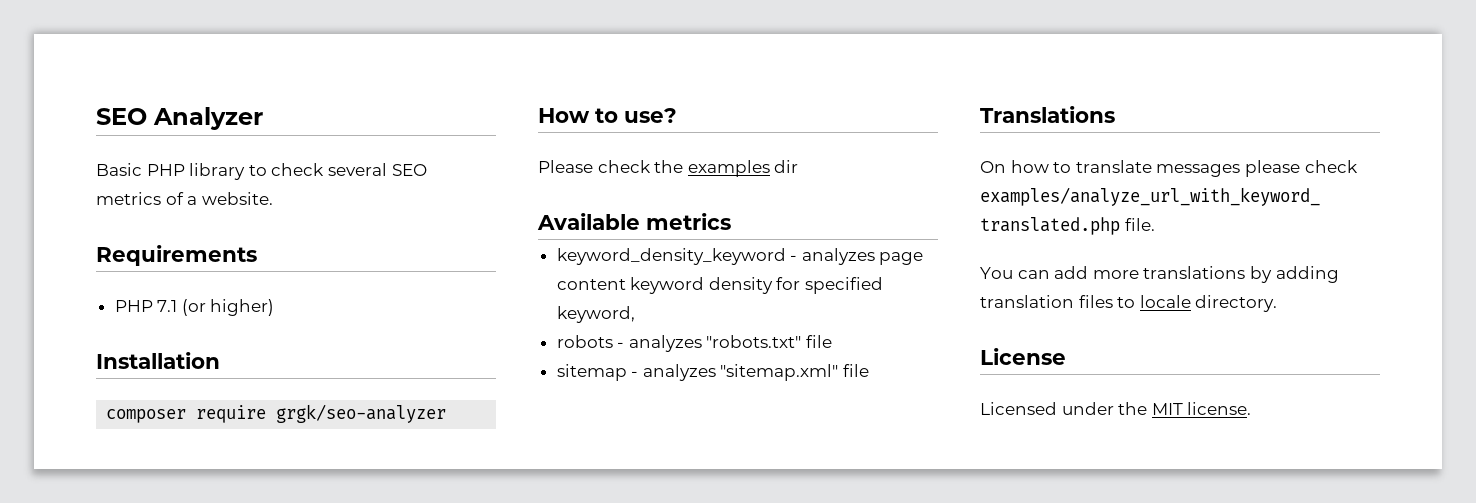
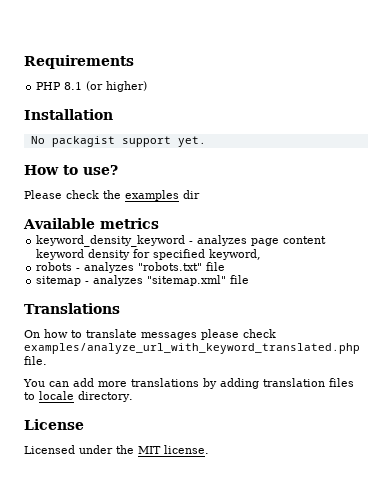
[96,107,263,130] [96,163,427,180] [96,192,273,205] SEO Analyzer // Basic PHP library to check several SEO metrics of a website. // -> (24, 62) none
[157,300,178,312] 7.1 -> [64,82,83,90] 8.1
[106,404,447,423] composer require grgk/seo-analyzer -> [30,136,206,147] No packagist support yet.

